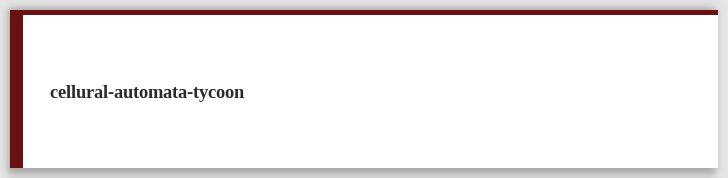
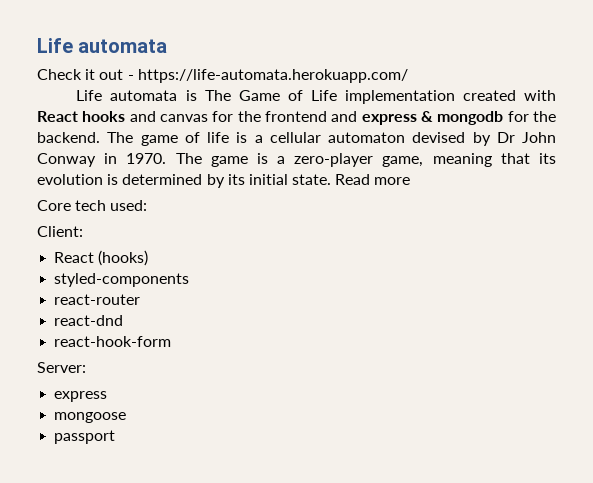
[50,85,245,102] cellural-automata-tycoon -> [37,38,168,53] [37,69,408,83] [76,90,556,104] [37,111,556,125] [37,132,556,146] [37,153,556,167] [37,174,411,188] [37,200,148,211] [37,226,83,237] [54,250,149,266] [54,273,190,287] [54,294,141,305] [54,315,124,326] [54,336,172,347] [37,362,86,373] [54,391,108,402] [54,412,127,423] [54,430,116,444] Life automata // Check it out - https://life-automata.herokuapp.com/ // Life automata is The Game of Life implementation created with React hooks and canvas for the frontend and express & mongodb for the backend. The game of life is a cellular automaton devised by Dr John Conway in 1970. The game is a zero-player game, meaning that its evolution is determined by its initial state. Read more // Core tech used: // Client: // React (hooks) // styled-components // react-router // react-dnd // react-hook-form // Server: // express // mongoose // passport

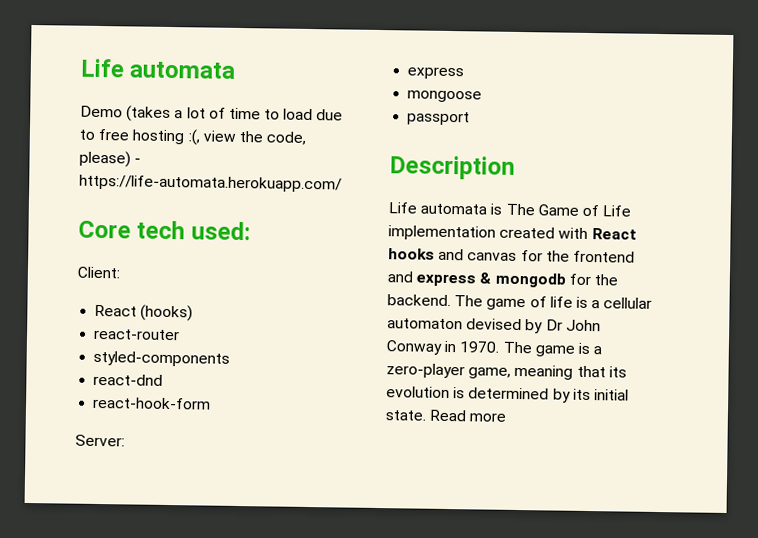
[37,69,408,83] Check it out - https://life-automata.herokuapp.com/ -> [80,105,344,123] [79,128,307,146] [79,150,142,168] [79,174,342,193] [78,220,251,241] [77,266,120,279] [94,304,194,322] [93,328,181,341] [93,350,231,367] [93,373,164,386] [92,396,212,410] [75,434,125,447] [407,66,465,80] [407,90,483,103] [407,111,471,126] [389,155,515,180] Demo (takes a lot of time to load due to free hosting :(, view the code, please) - https://life-automata.herokuapp.com/ // Core tech used: // Client: // React (hooks) // react-router // styled-components // react-dnd // react-hook-form // Server: // express // mongoose // passport // Description
[37,200,148,211] [37,226,83,237] [54,250,149,266] [54,273,190,287] [54,294,141,305] [54,315,124,326] [54,336,172,347] [37,362,86,373] [54,391,108,402] [54,412,127,423] [54,430,116,444] // Core tech used: // Client: // React (hooks) // styled-components // react-router // react-dnd // react-hook-form // Server: // express // mongoose // passport -> (507, 417) none

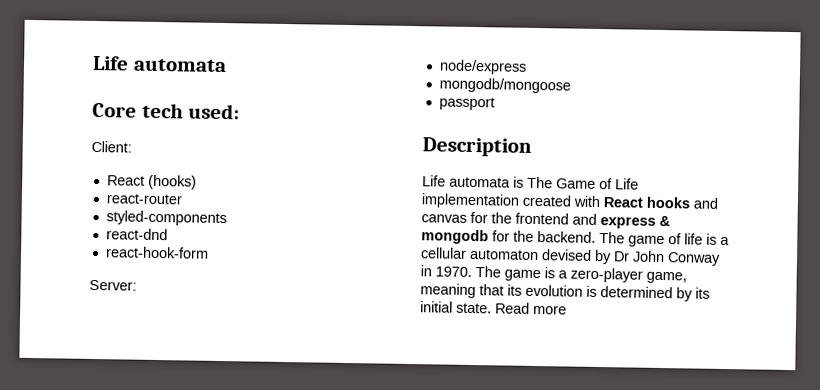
[80,58,236,79] [80,105,344,123] [79,128,307,146] [79,150,142,168] [79,174,342,193] Life automata // Demo (takes a lot of time to load due to free hosting :(, view the code, please) - https://life-automata.herokuapp.com/ -> [92,55,227,73] Life automata
[407,66,465,80] [407,90,483,103] express // mongoose -> [438,59,527,75] [438,77,571,94] node/express // mongodb/mongoose

